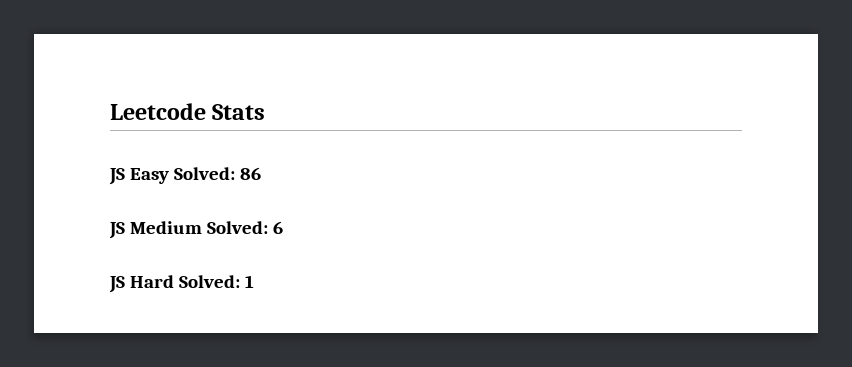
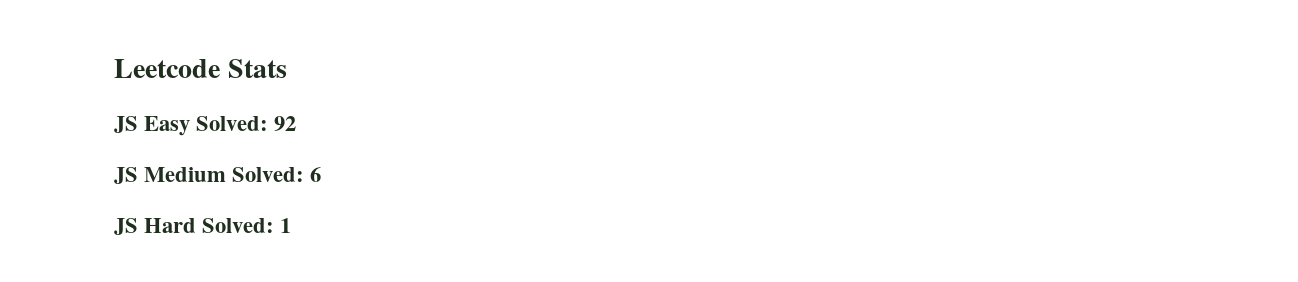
[240,167,262,180] 86 -> [274,116,297,131] 92

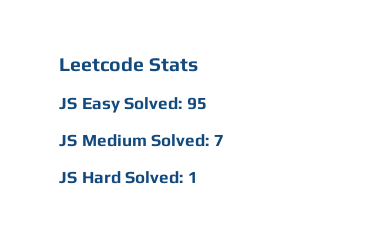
[274,116,297,131] 92 -> [186,97,207,110] 95
[310,167,322,182] 6 -> [213,134,224,146] 7

